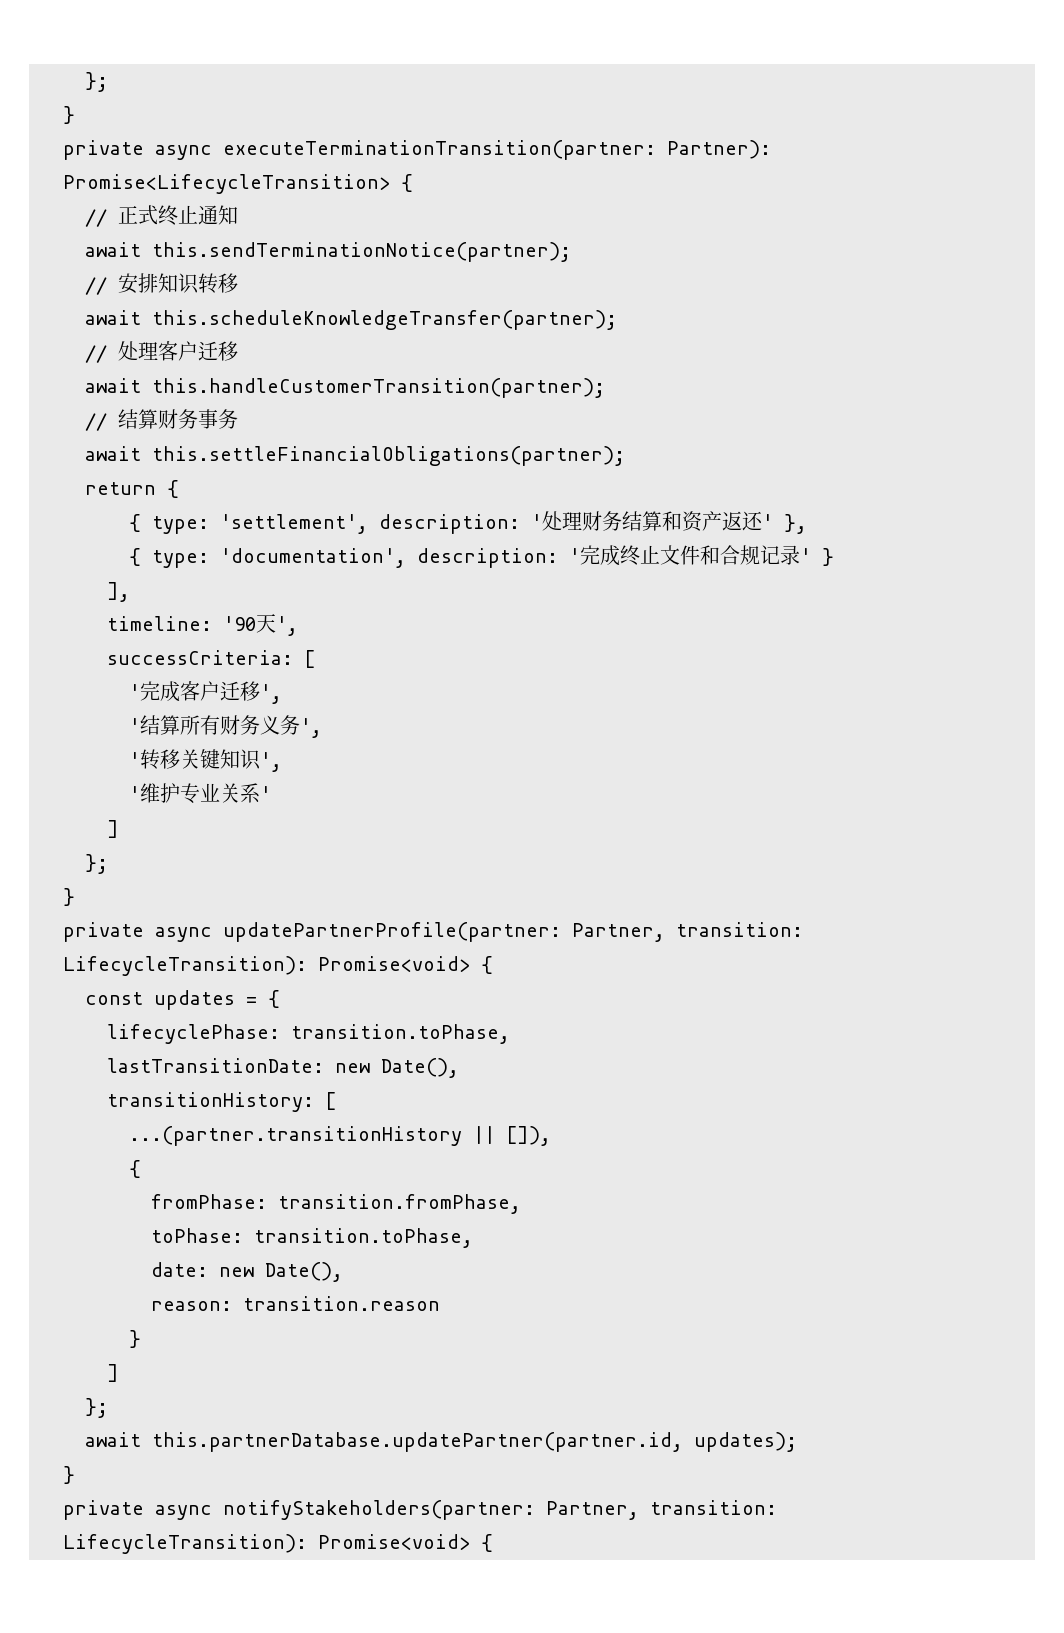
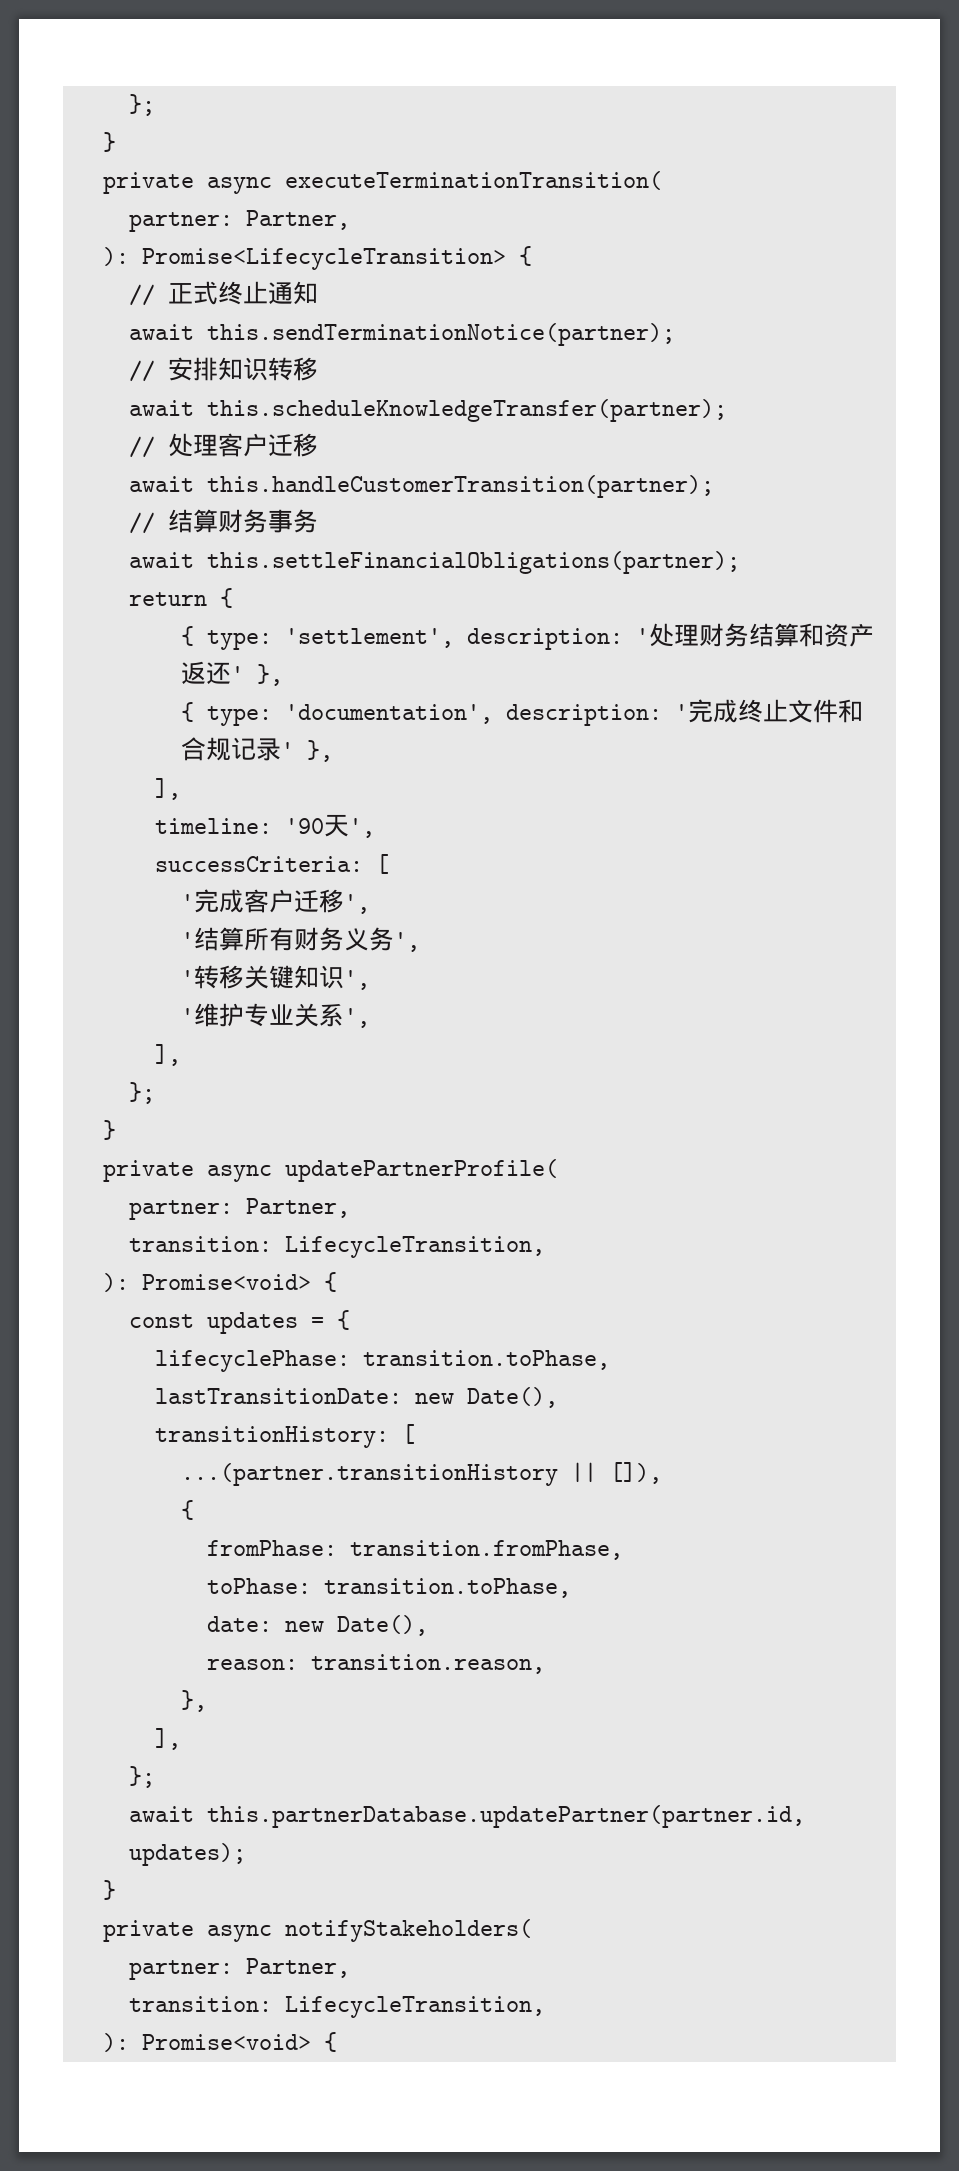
[85,72,108,92] [63,106,75,124] [63,140,771,160] }; // } // private async executeTerminationTransition(partner: Partner): -> [128,94,155,116] [102,132,116,152] [102,171,662,194] [128,210,350,232] [102,247,129,266] }; // } // private async executeTerminationTransition( // partner: Partner, // ):
[822,548,834,566] } -> [306,740,333,762] },
[260,786,271,801] [107,820,119,838] [85,854,108,874] [63,888,75,906] [63,922,803,942] [63,956,307,976] ' // ] // }; // } // private async updatePartnerProfile(partner: Partner, transition: LifecycleTransition): -> [343,1008,370,1028] [154,1044,181,1066] [128,1082,155,1104] [102,1120,116,1140] [102,1159,558,1182] [128,1198,350,1220] [128,1236,545,1258] [102,1273,129,1292] ', // ], // }; // } // private async updatePartnerProfile( // partner: Partner, // transition: LifecycleTransition, // ):
[243,1296,440,1311] [129,1330,141,1348] [107,1364,119,1382] transition.reason // } // ] -> [310,1654,545,1674] [180,1690,207,1712] [154,1728,181,1750] transition.reason, // }, // ],
[223,1500,777,1520] [63,1534,307,1554] notifyStakeholders(partner: Partner, transition: LifecycleTransition): -> [284,1919,532,1942] [128,1958,350,1980] [128,1996,545,2018] [102,2033,129,2052] notifyStakeholders( // partner: Partner, // transition: LifecycleTransition, // ):

